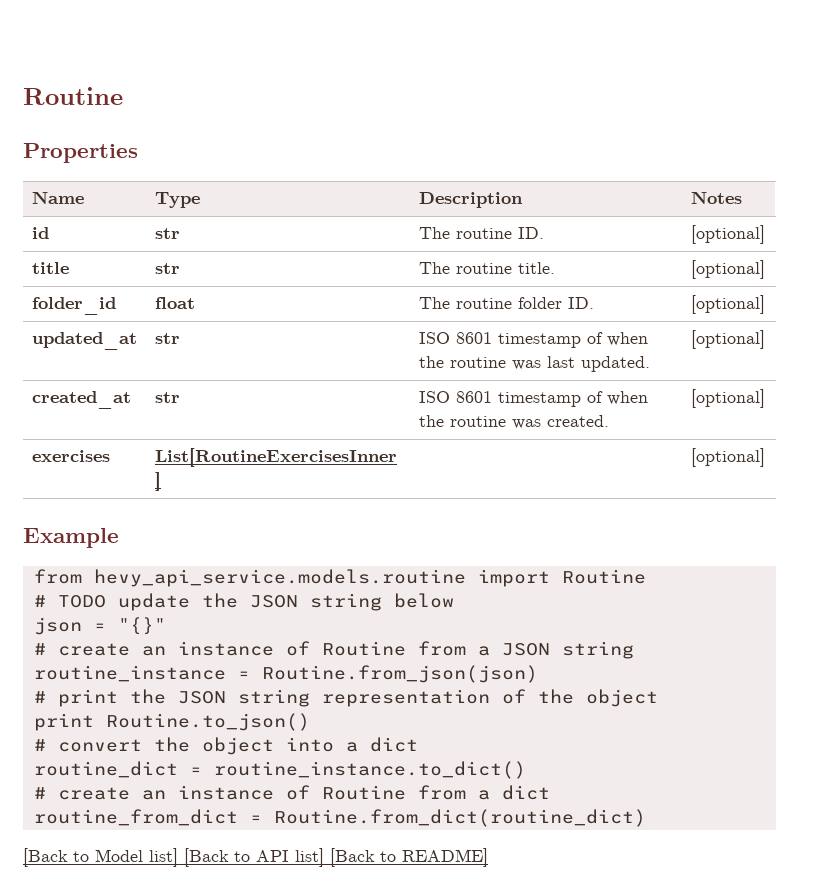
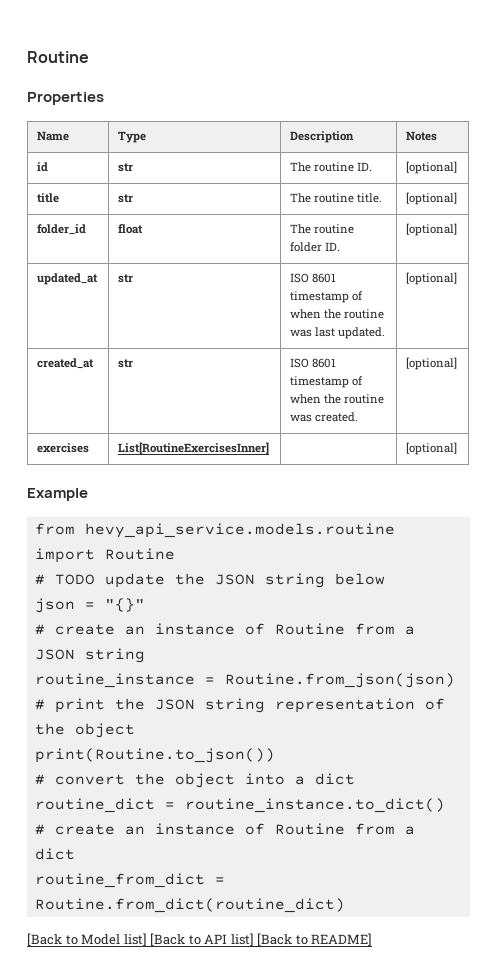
[33,713,310,731] print Routine.to_json() -> [34,748,275,763] print(Routine.to_json())

